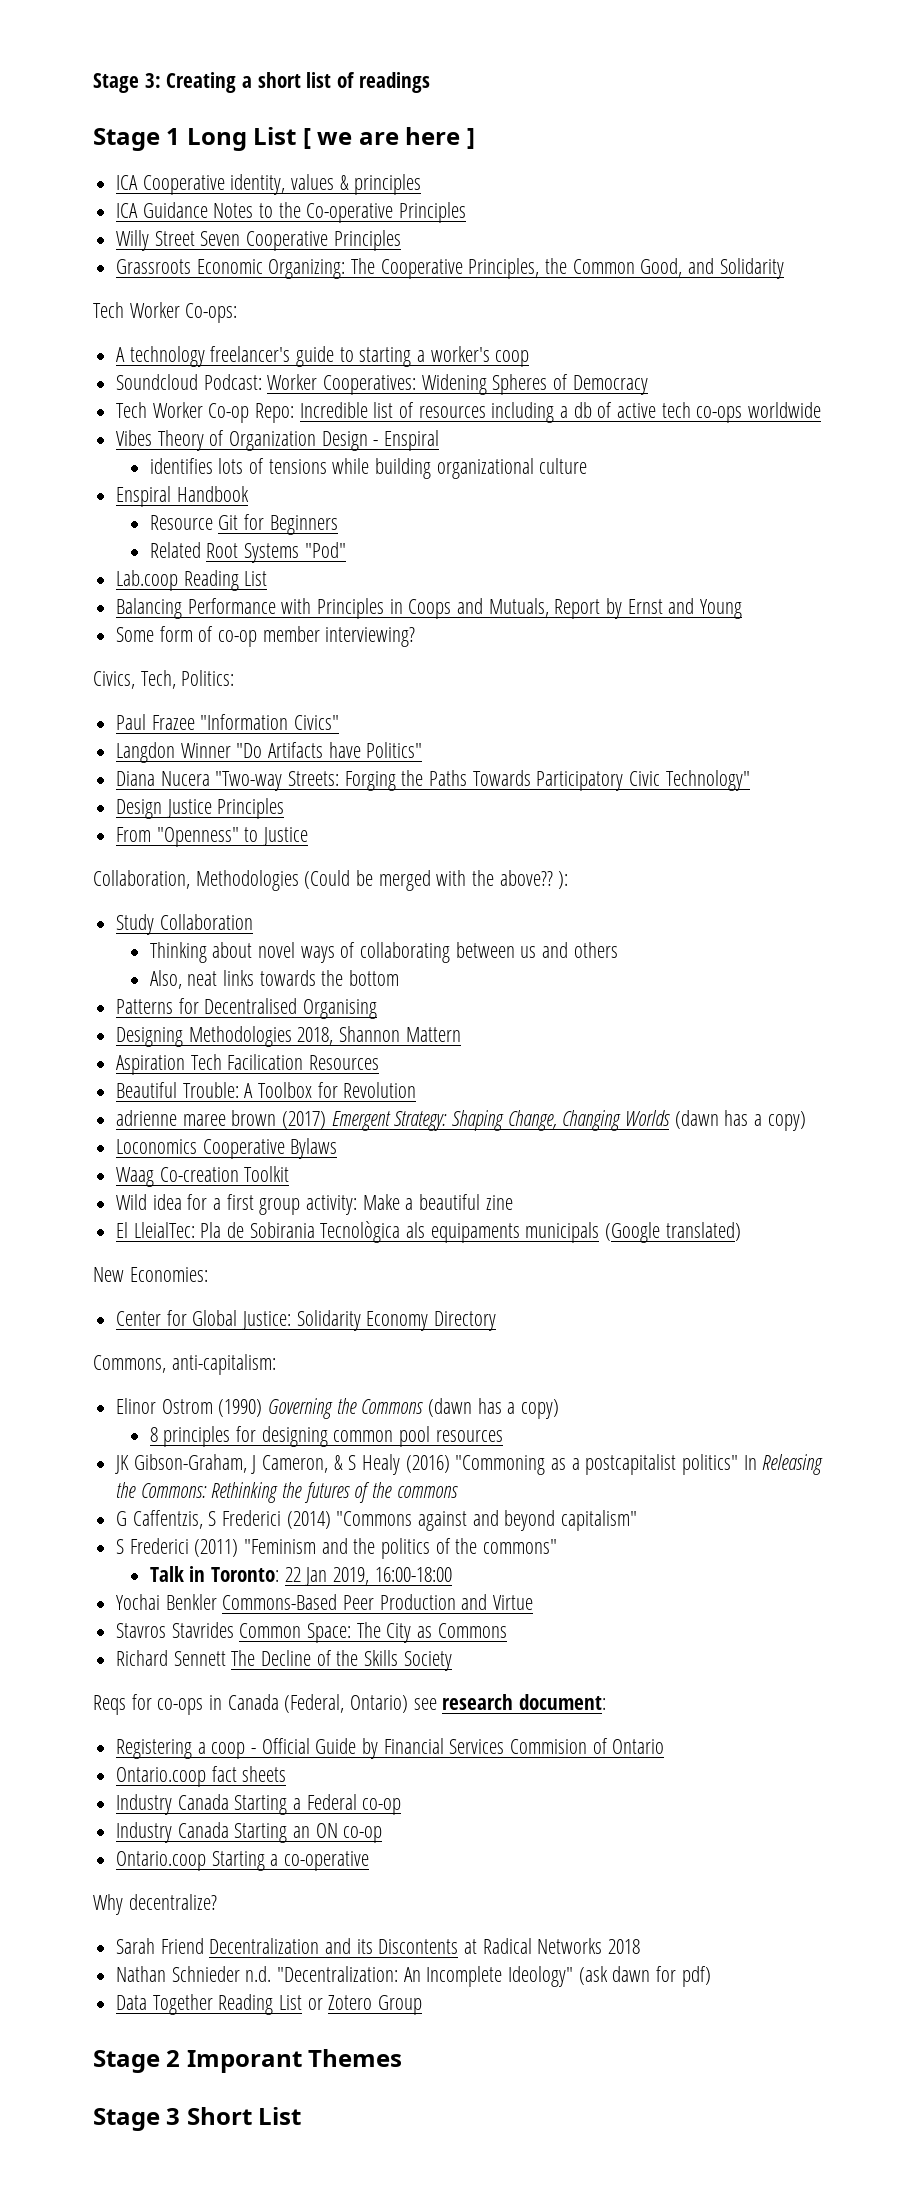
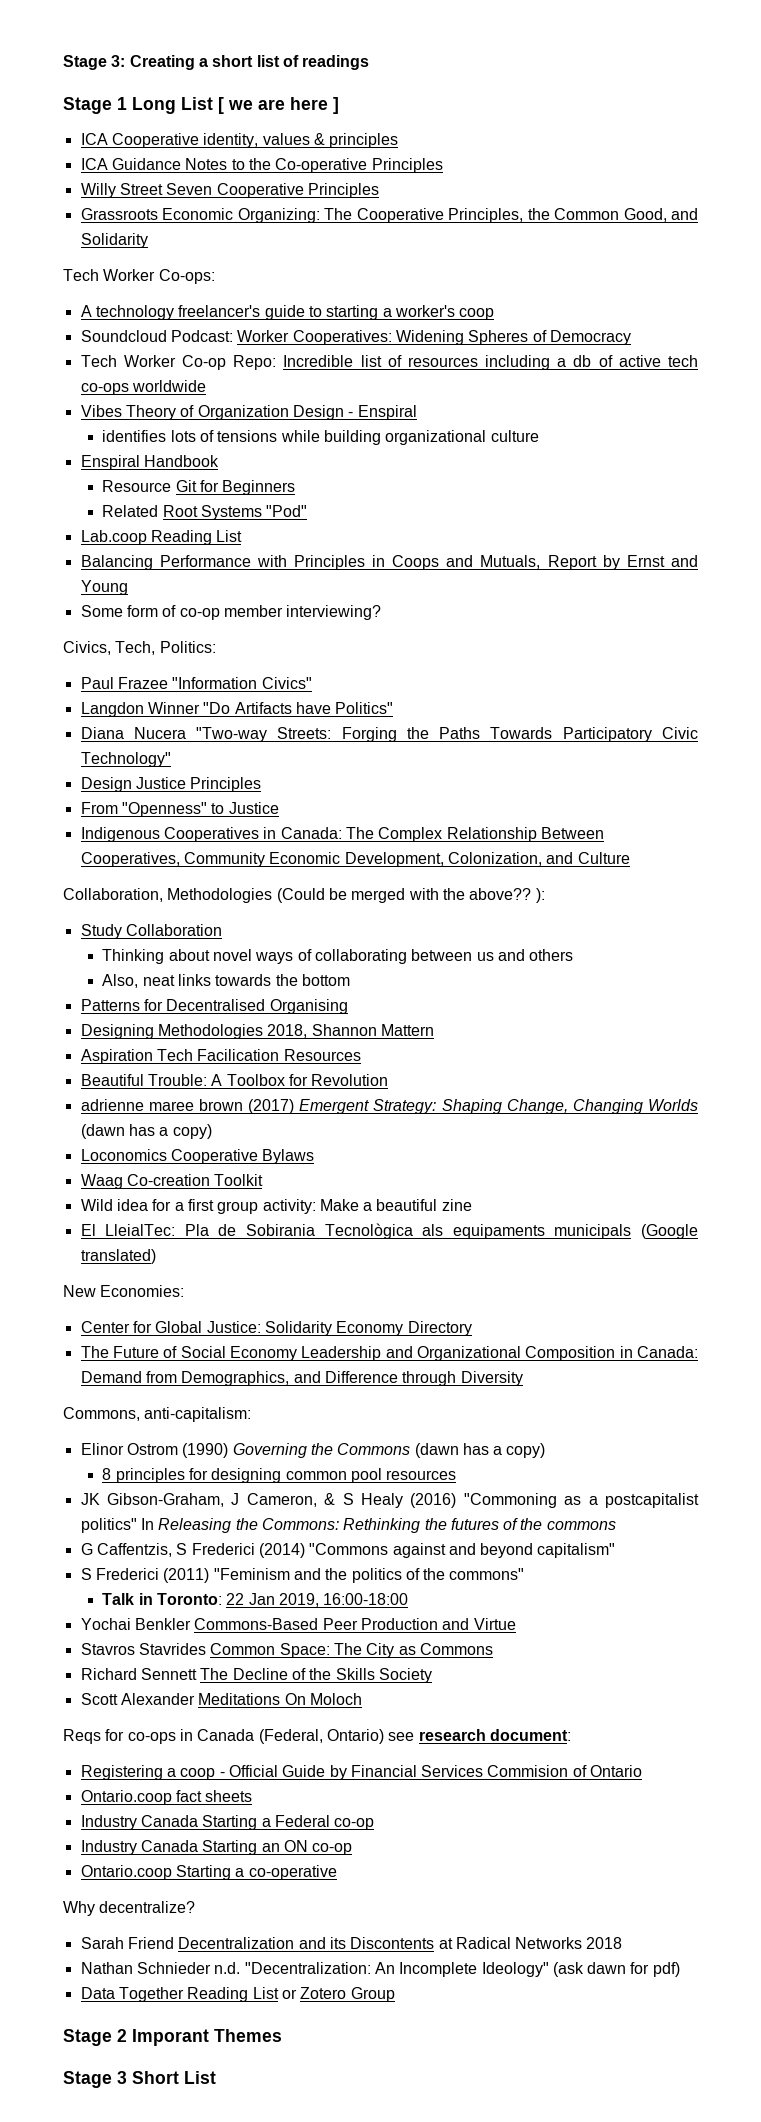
(309, 836) none -> [80,827,604,842] [80,852,630,867] // Indigenous Cooperatives in Canada: The Complex Relationship Between Cooperatives, Community Economic Development, Colonization, and Culture
(497, 1321) none -> [80,1346,699,1361] [80,1371,523,1386] // The Future of Social Economy Leadership and Organizational Composition in Canada: Demand from Demographics, and Difference through Diversity
(452, 1661) none -> [80,1693,362,1705] // Scott Alexander Meditations On Moloch

